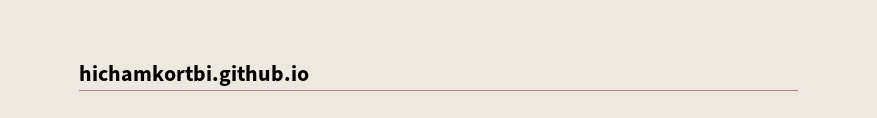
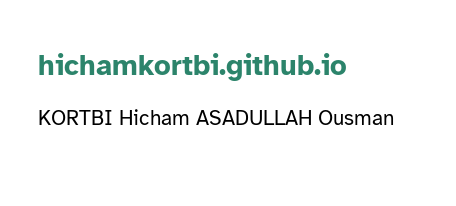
(309, 75) none -> [38,109,394,125] // KORTBI Hicham ASADULLAH Ousman

